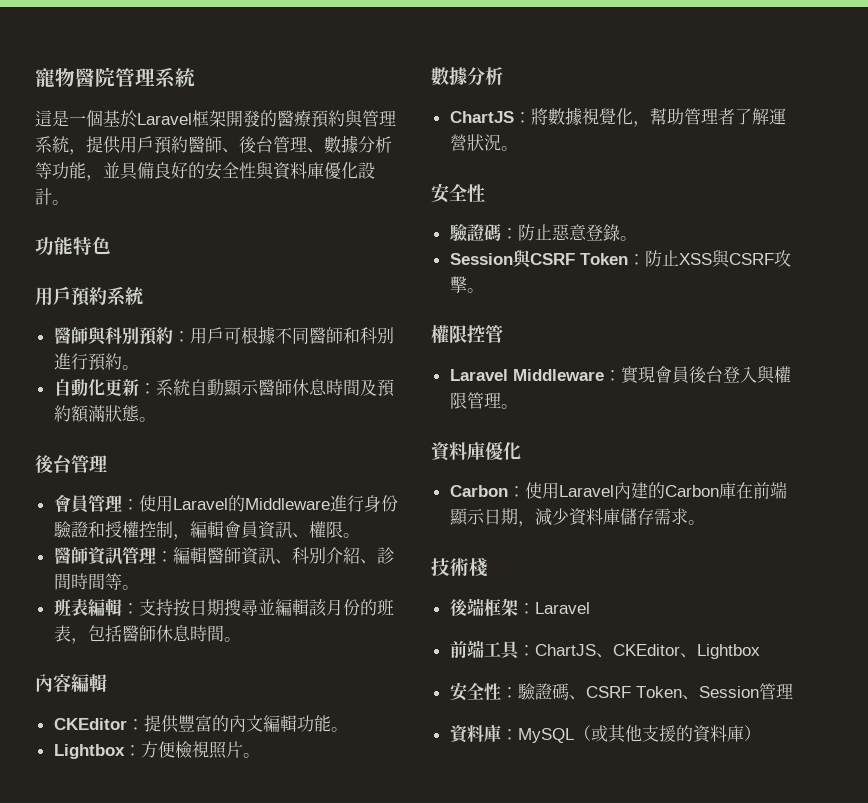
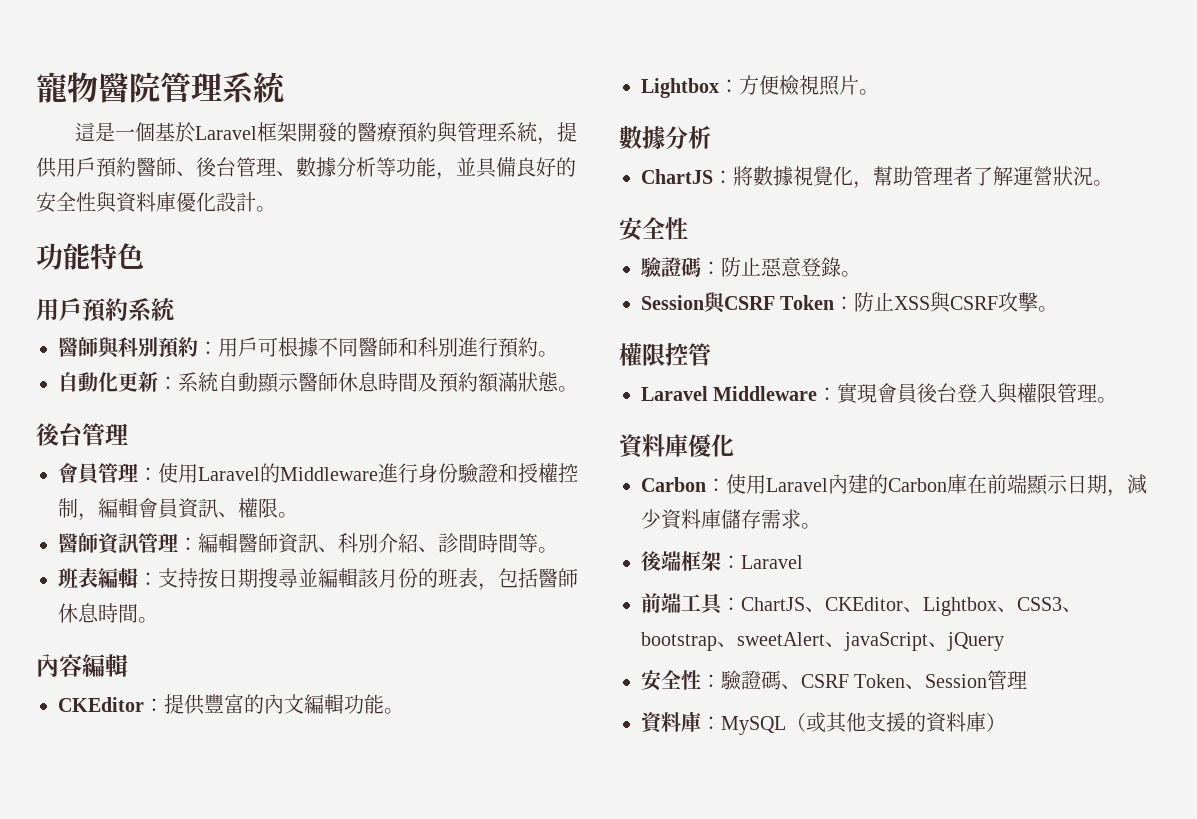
[431,557,488,577] // 技術棧 -> (821, 526) none
(760, 651) none -> [997,597,1082,612] [641,632,1004,651] 、CSS3、bootstrap、sweetAlert、javaScript、jQuery

